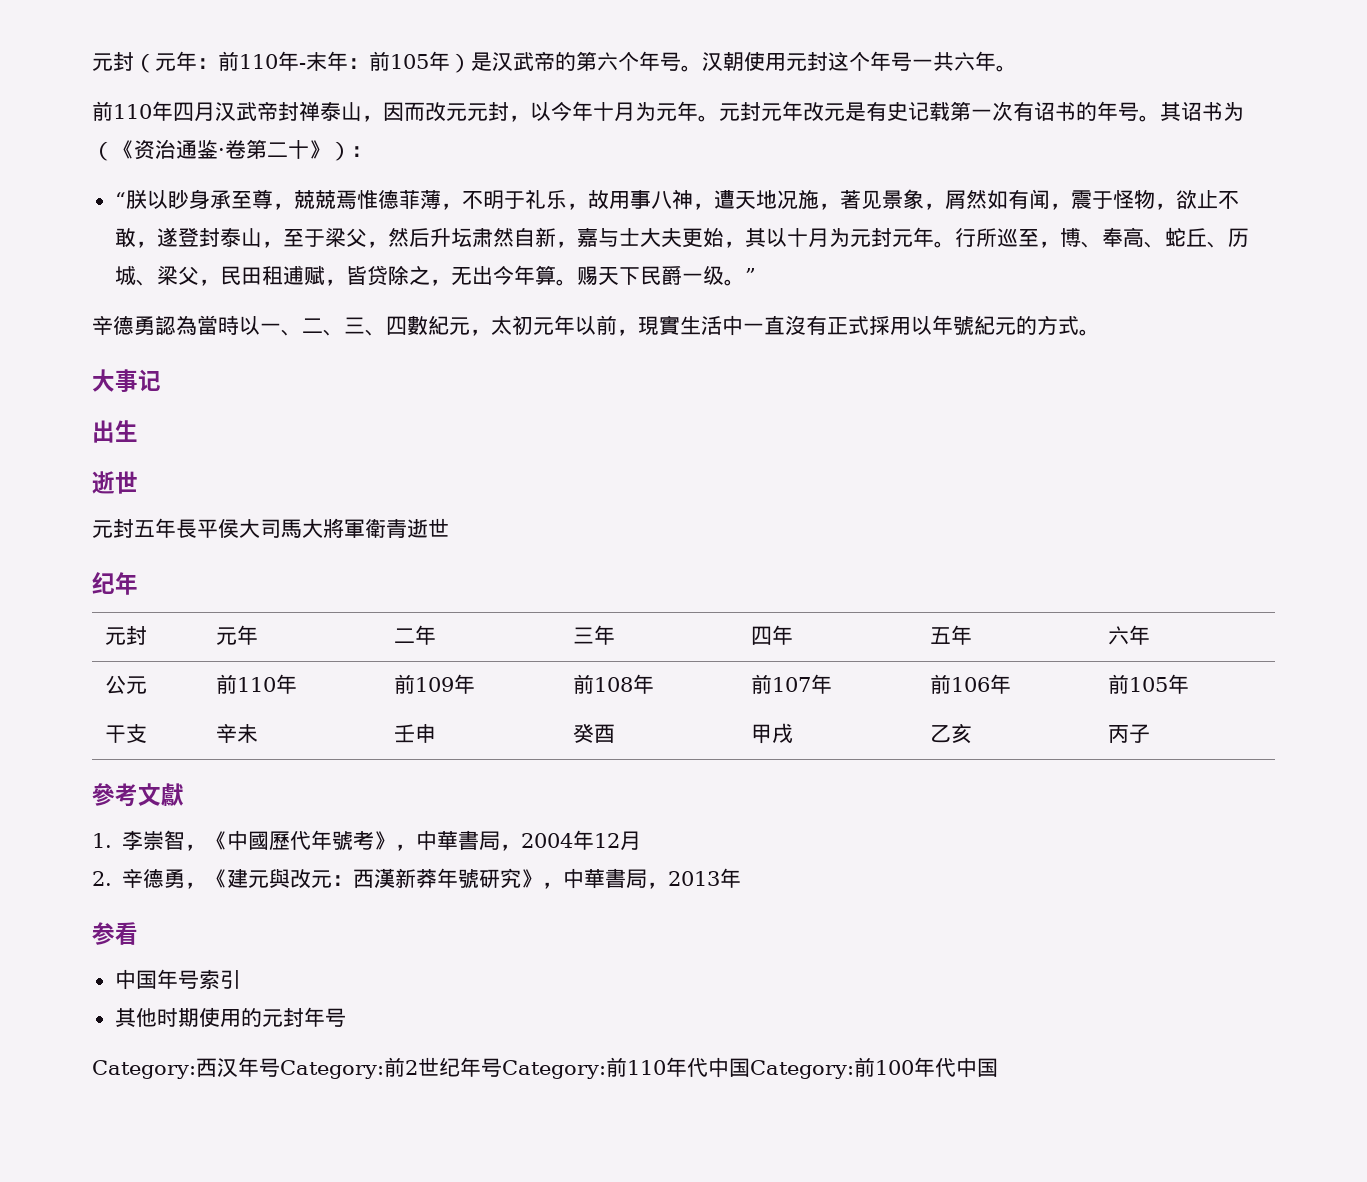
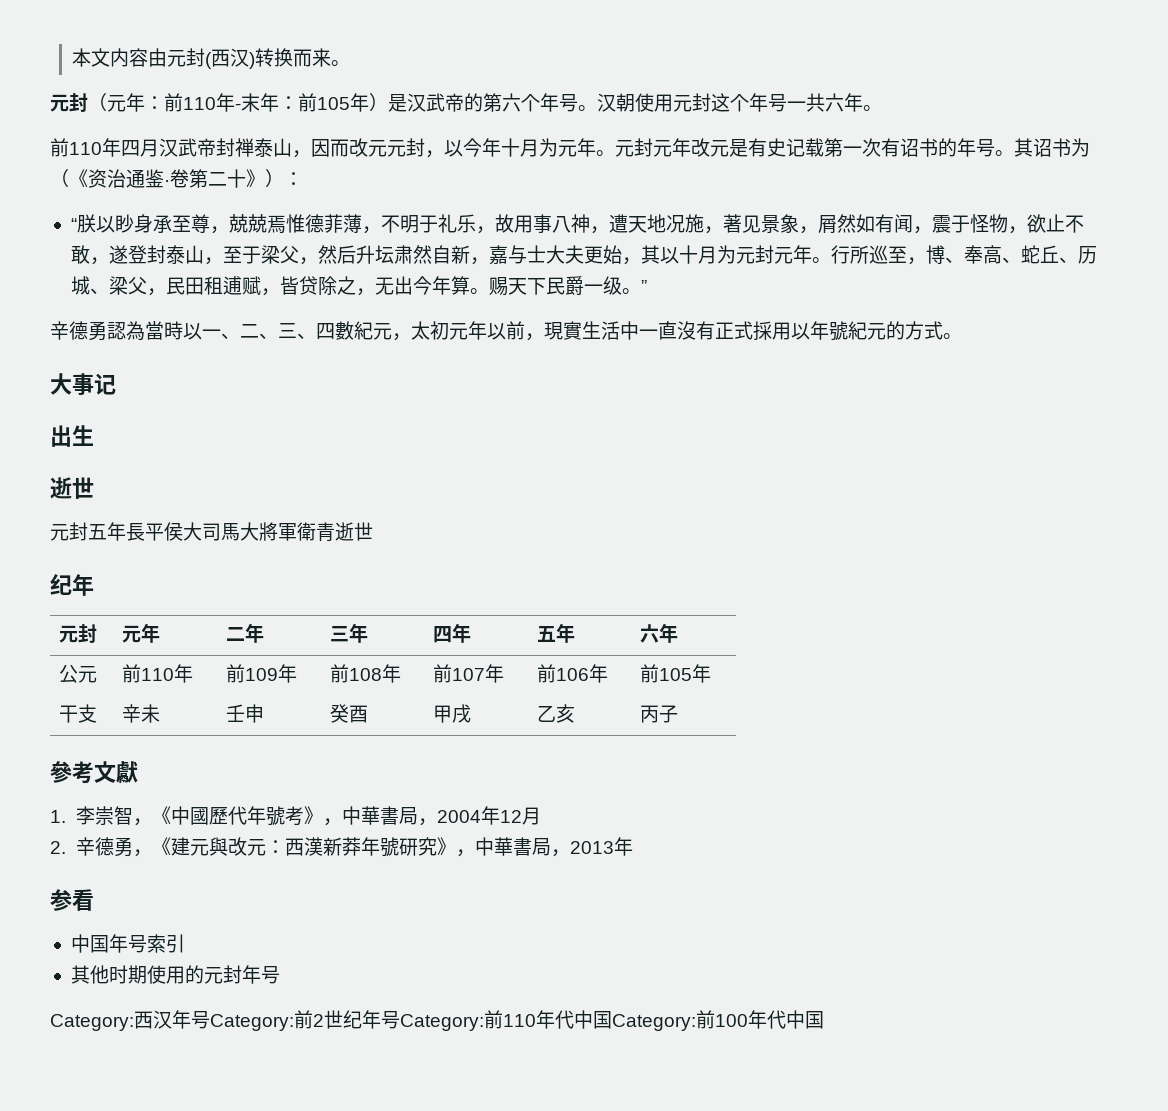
(92, 62) none -> [72,48,351,69] 本文内容由元封(西汉)转换而来。 //

